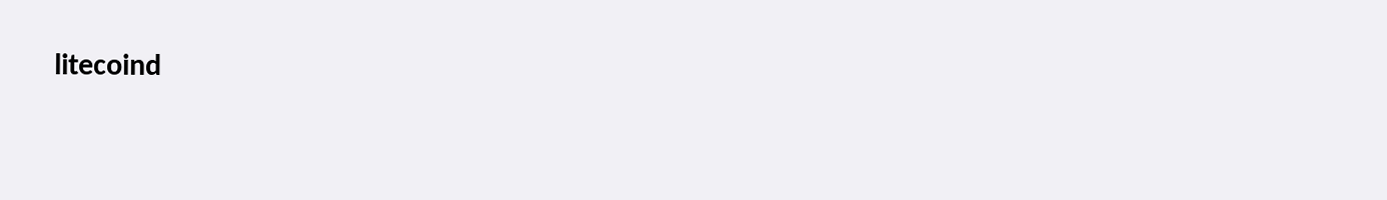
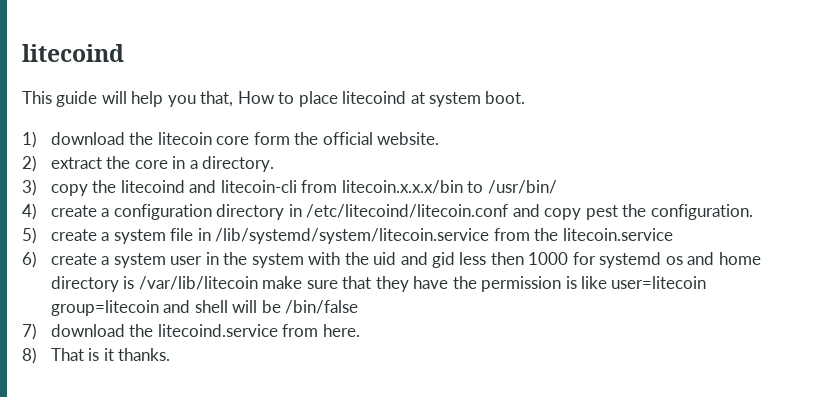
[54,53,162,76] litecoind -> [22,44,124,62] [22,91,526,107] [22,131,440,148] [22,155,275,172] [22,179,557,196] [22,203,753,220] [22,227,673,244] [22,251,761,268] [51,276,707,292] [51,300,359,316] [22,323,360,340] [22,347,171,364] litecoind // This guide will help you that, How to place litecoind at system boot. // 1) download the litecoin core form the official website. // 2) extract the core in a directory. // 3) copy the litecoind and litecoin-cli from litecoin.x.x.x/bin to /usr/bin/ // 4) create a configuration directory in /etc/litecoind/litecoin.conf and copy pest the configuration. // 5) create a system file in /lib/systemd/system/litecoin.service from the litecoin.service // 6) create a system user in the system with the uid and gid less then 1000 for systemd os and home directory is /var/lib/litecoin make sure that they have the permission is like user=litecoin group=litecoin and shell will be /bin/false // 7) download the litecoind.service from here. // 8) That is it thanks.

